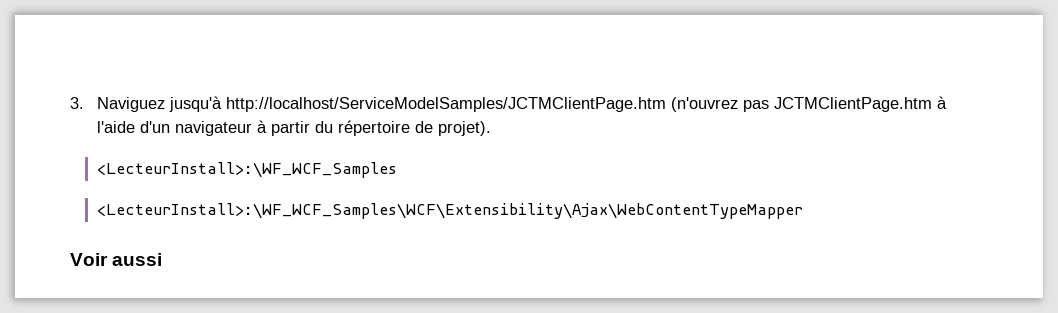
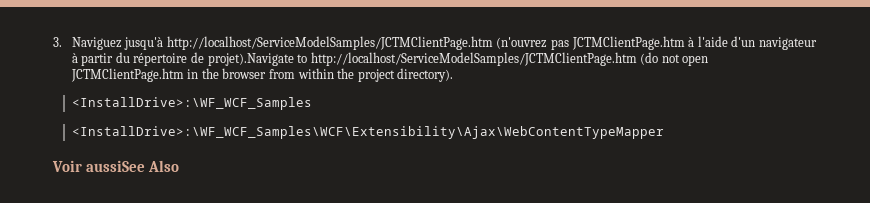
[437,121,491,136] [96,162,397,178] [96,203,803,219] projet). // <LecteurInstall>:\WF_WCF_Samples // <LecteurInstall>:\WF_WCF_Samples\WCF\Extensibility\Ajax\WebContentTypeMapper -> [207,52,709,66] [70,68,454,82] [71,97,312,110] [71,126,664,139] projet).Navigate to http://localhost/ServiceModelSamples/JCTMClientPage.htm (do not open JCTMClientPage.htm in the browser from within the project directory). // <InstallDrive>:\WF_WCF_Samples // <InstallDrive>:\WF_WCF_Samples\WCF\Extensibility\Ajax\WebContentTypeMapper
[112,253,163,266] aussi -> [85,160,179,172] aussiSee Also

